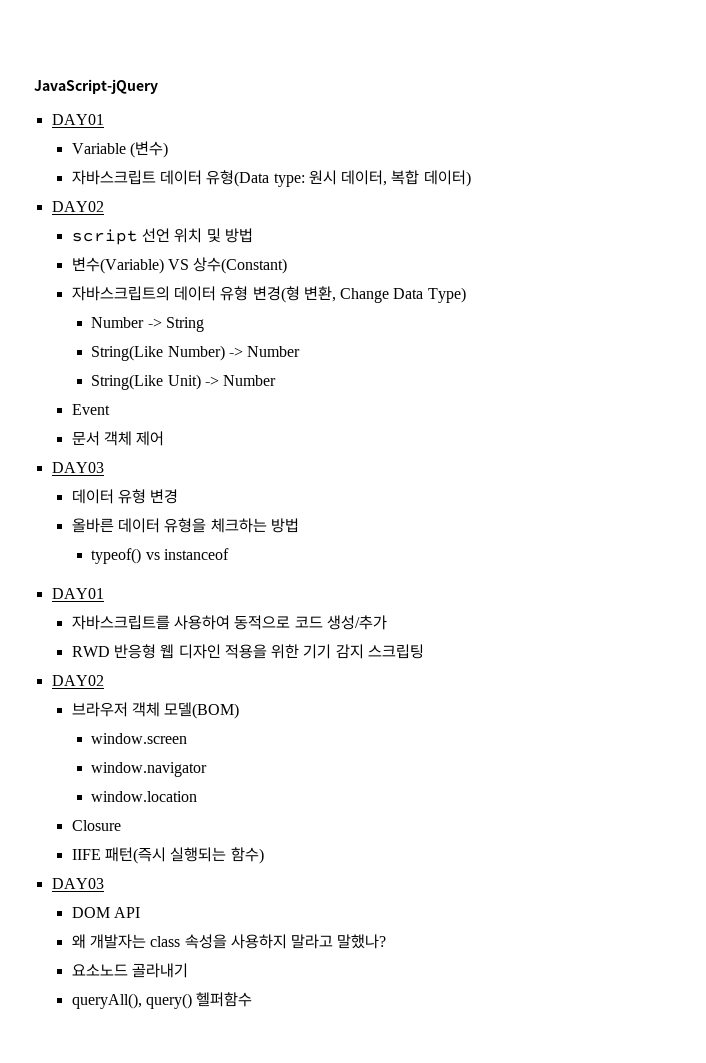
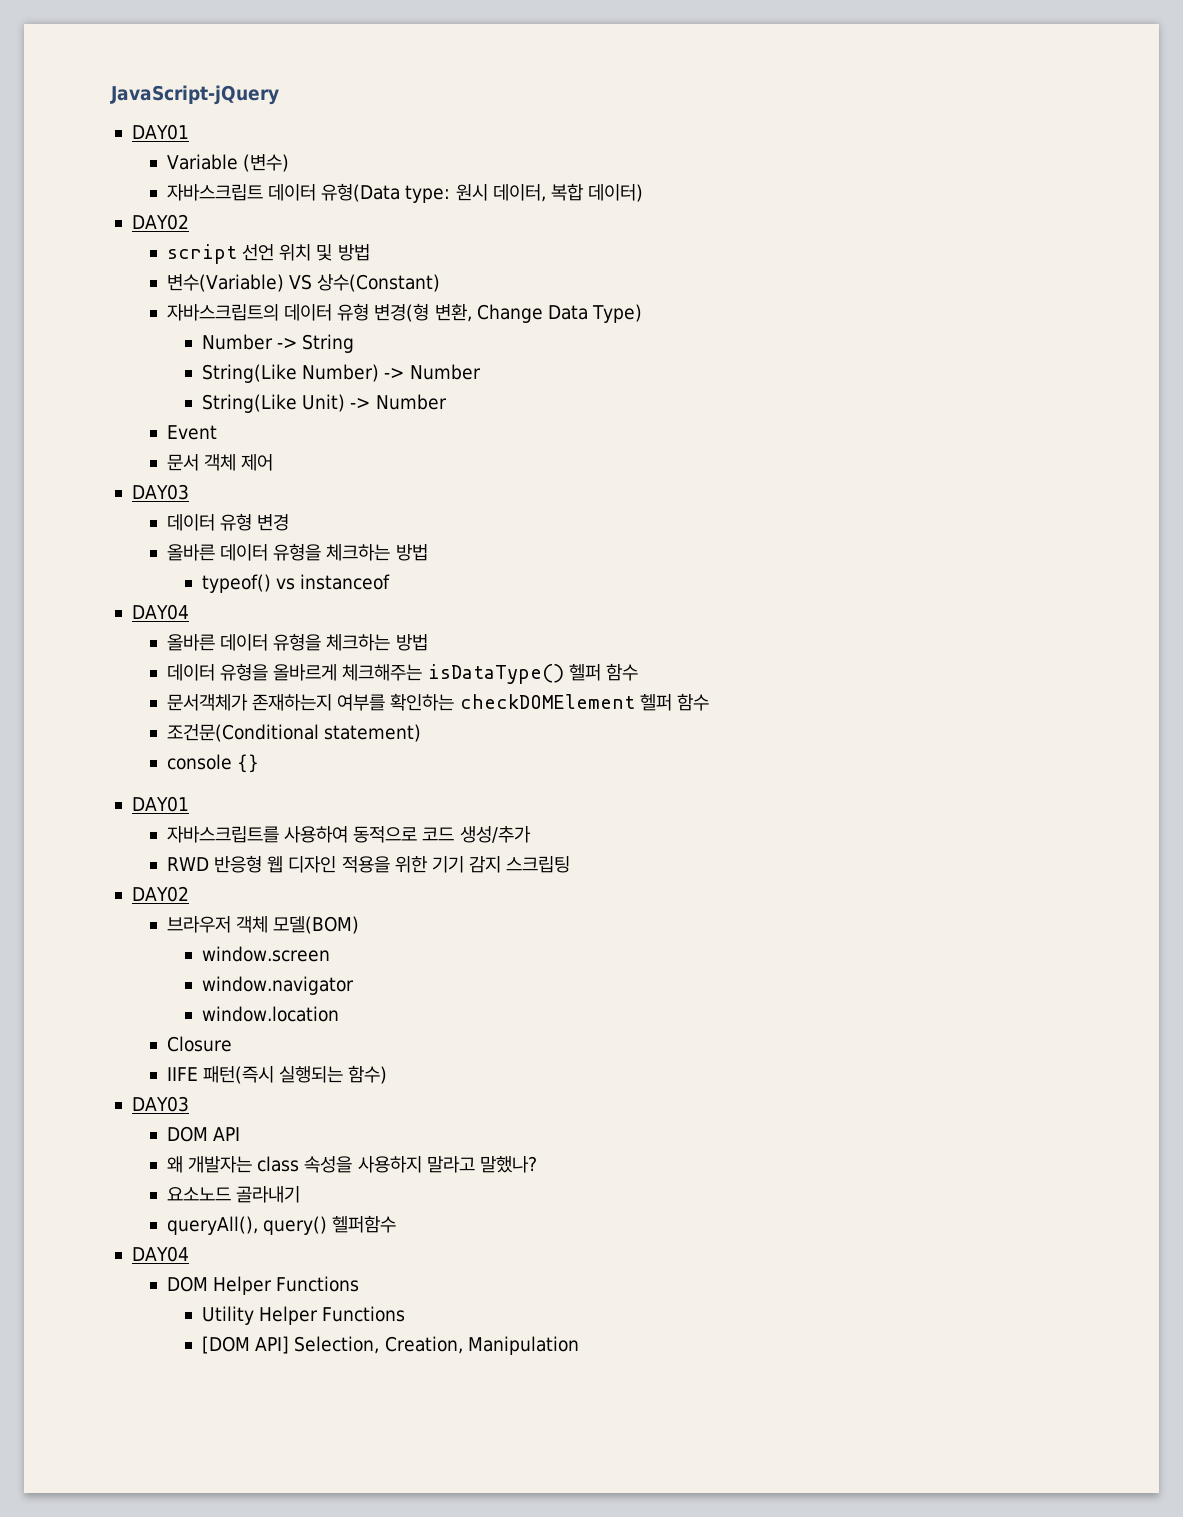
(230, 554) none -> [131,604,189,620] [167,633,428,651] [167,663,638,684] [167,693,709,711] [167,724,422,742] [167,754,260,773] // DAY04 // 올바른 데이터 유형을 체크하는 방법 // 데이터 유형을 올바르게 체크해주는 isDataType() 헬퍼 함수 // 문서객체가 존재하는지 여부를 확인하는 checkDOMElement 헬퍼 함수 // 조건문(Conditional statement) // console {}
(253, 999) none -> [131,1246,189,1262] [167,1276,360,1295] [202,1306,406,1325] [202,1336,579,1355] // DAY04 // DOM Helper Functions // Utility Helper Functions // [DOM API] Selection, Creation, Manipulation

